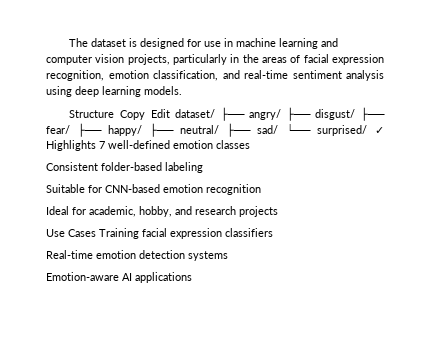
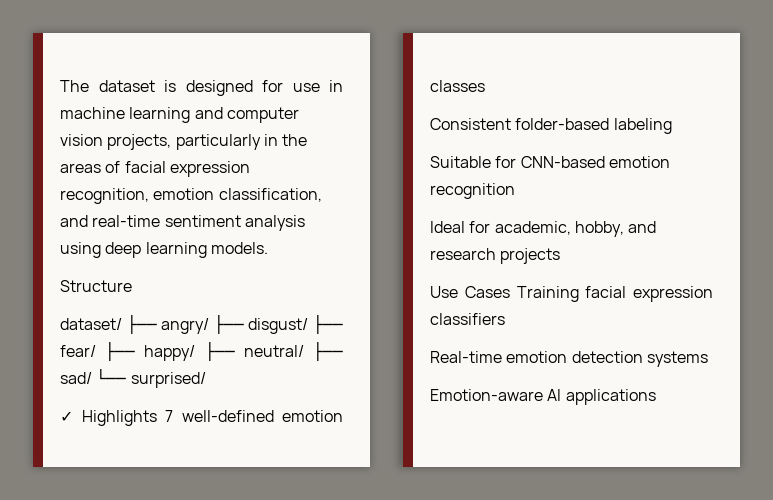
[120,109,170,120] Copy Edit -> (132, 286) //
(368, 130) none -> (206, 380) //

